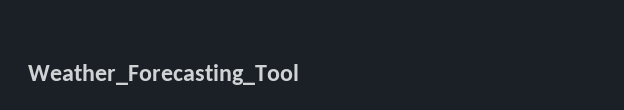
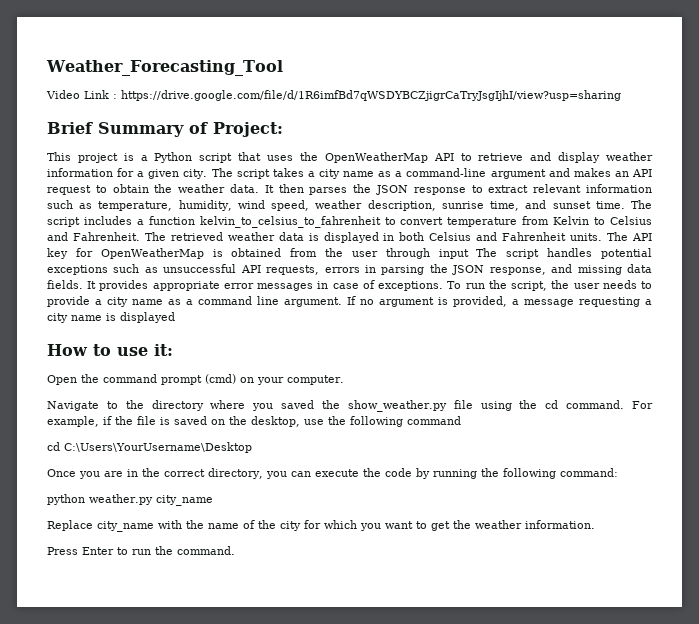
(299, 74) none -> [46,90,621,101] [47,122,283,137] [47,152,654,163] [47,168,652,179] [47,184,652,195] [47,200,652,211] [47,216,652,228] [47,232,652,243] [47,248,652,259] [47,264,653,275] [47,280,653,291] [47,296,652,307] [47,312,175,323] [47,344,173,356] [47,374,344,385] [47,400,654,412] [47,416,461,427] [47,442,252,453] [47,468,618,479] [47,494,213,506] [47,520,595,532] [47,546,235,555] // Video Link : https://drive.google.com/file/d/1R6imfBd7qWSDYBCZjigrCaTryJsgIjhI/view?usp=sharing // Brief Summary of Project: // This project is a Python script that uses the OpenWeatherMap API to retrieve and display weather information for a given city. The script takes a city name as a command-line argument and makes an API request to obtain the weather data. It then parses the JSON response to extract relevant information such as temperature, humidity, wind speed, weather description, sunrise time, and sunset time. The script includes a function kelvin_to_celsius_to_fahrenheit to convert temperature from Kelvin to Celsius and Fahrenheit. The retrieved weather data is displayed in both Celsius and Fahrenheit units. The API key for OpenWeatherMap is obtained from the user through input The script handles potential exceptions such as unsuccessful API requests, errors in parsing the JSON response, and missing data fields. It provides appropriate error messages in case of exceptions. To run the script, the user needs to provide a city name as a command line argument. If no argument is provided, a message requesting a city name is displayed // How to use it: // Open the command prompt (cmd) on your computer. // Navigate to the directory where you saved the show_weather.py file using the cd command. For example, if the file is saved on the desktop, use the following command // cd C:\Users\YourUsername\Desktop // Once you are in the correct directory, you can execute the code by running the following command: // python weather.py city_name // Replace city_name with the name of the city for which you want to get the weather information. // Press Enter to run the command.

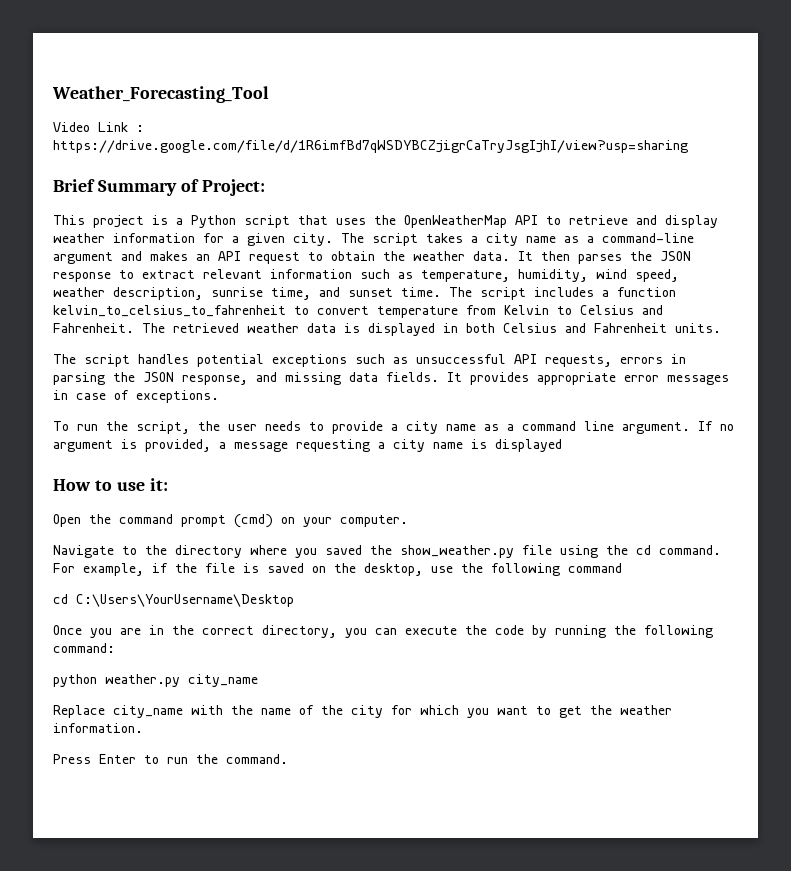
[607,232,652,241] [47,248,469,259] The API key for OpenWeatherMap is obtained from the user through input -> (721, 328) //
(444, 286) none -> (219, 396) //

